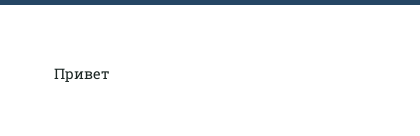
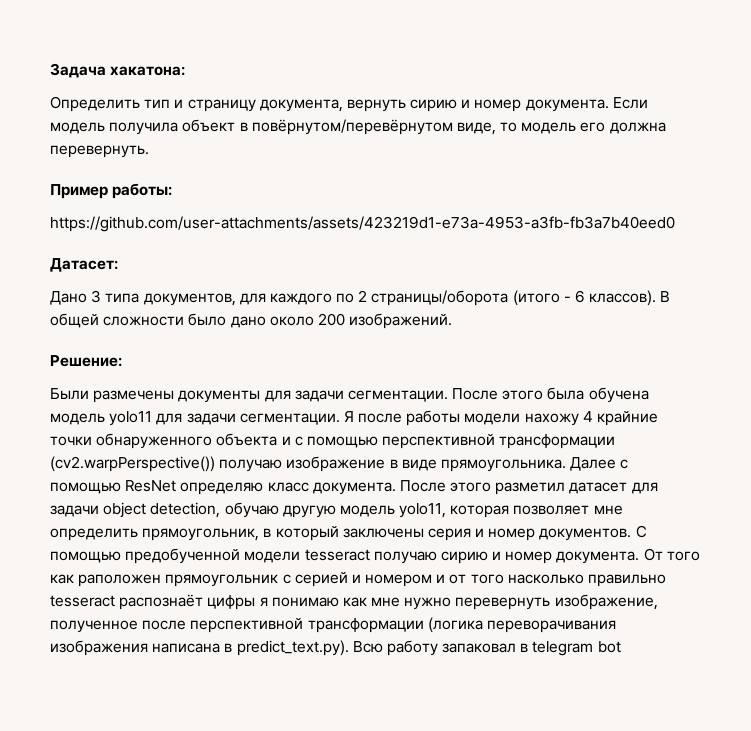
[54,68,109,82] Привет -> [50,63,186,78] [50,96,648,112] [50,119,666,135] [50,145,149,158] [50,183,173,199] [50,216,675,232] [50,258,118,272] [50,290,671,306] [50,313,453,329] [50,355,122,367] [50,387,649,403] [50,410,659,426] [50,433,616,449] [50,456,629,472] [50,480,658,495] [50,502,623,518] [50,525,647,541] [50,548,700,564] [50,572,667,587] [50,594,658,610] [50,617,616,633] [50,640,621,656] Задача хакатона: // Определить тип и страницу документа, вернуть сирию и номер документа. Если модель получила объект в повёрнутом/перевёрнутом виде, то модель его должна перевернуть. // Пример работы: // https://github.com/user-attachments/assets/423219d1-e73a-4953-a3fb-fb3a7b40eed0 // Датасет: // Дано 3 типа документов, для каждого по 2 страницы/оборота (итого - 6 классов). В общей сложности было дано около 200 изображений. // Решение: // Были размечены документы для задачи сегментации. После этого была обучена модель yolo11 для задачи сегментации. Я после работы модели нахожу 4 крайние точки обнаруженного объекта и с помощью перспективной трансформации (cv2.warpPerspective()) получаю изображение в виде прямоугольника. Далее с помощью ResNet определяю класс документа. После этого разметил датасет для задачи object detection, обучаю другую модель yolo11, которая позволяет мне определить прямоугольник, в который заключены серия и номер документов. С помощью предобученной модели tesseract получаю сирию и номер документа. От того как раположен прямоугольник с серией и номером и от того насколько правильно tesseract распознаёт цифры я понимаю как мне нужно перевернуть изображение, полученное после перспективной трансформации (логика переворачивания изображения написана в predict_text.py). Всю работу запаковал в telegram bot

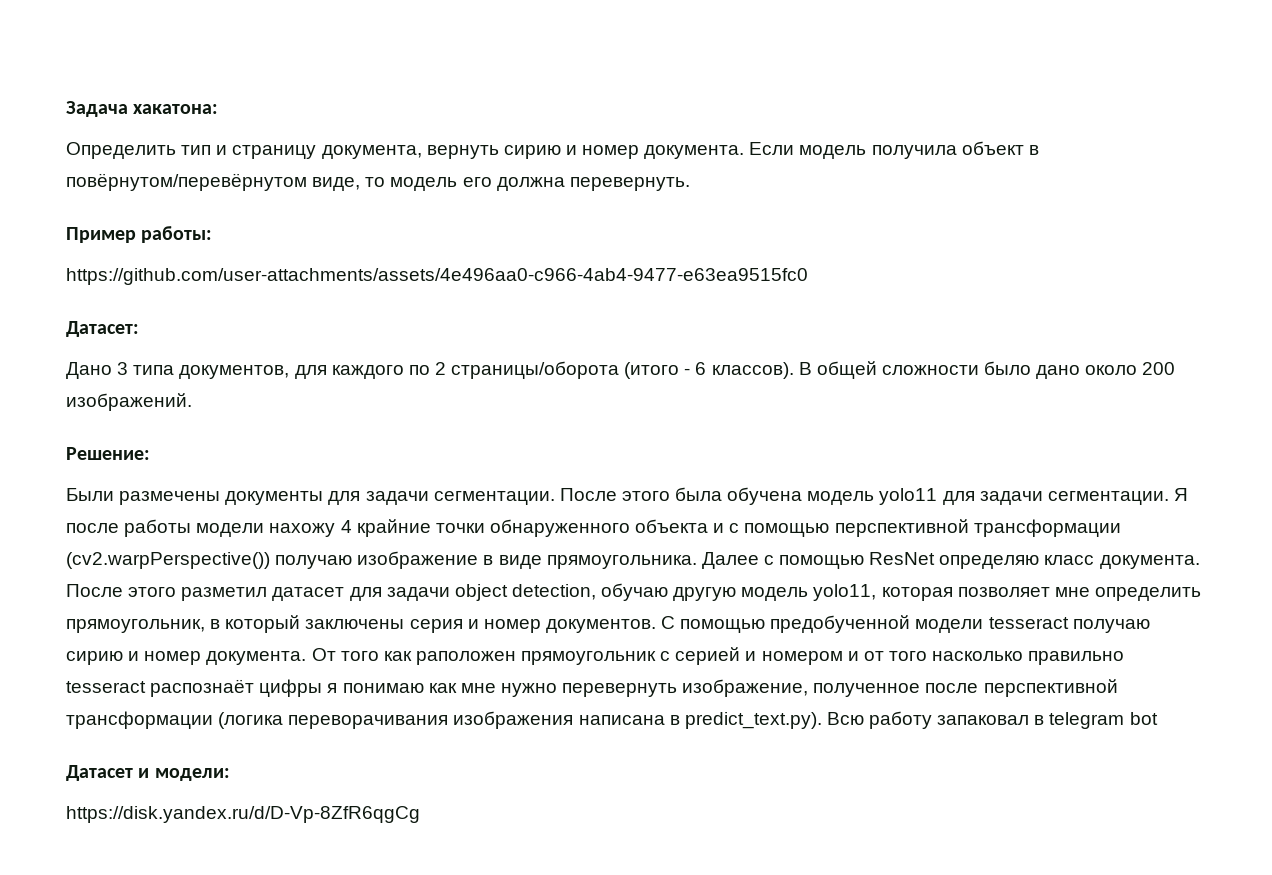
[50,216,675,232] https://github.com/user-attachments/assets/423219d1-e73a-4953-a3fb-fb3a7b40eed0 -> [66,268,808,285] https://github.com/user-attachments/assets/4e496aa0-c966-4ab4-9477-e63ea9515fc0
(621, 647) none -> [66,765,230,781] [66,806,420,823] // Датасет и модели: // https://disk.yandex.ru/d/D-Vp-8ZfR6qgCg

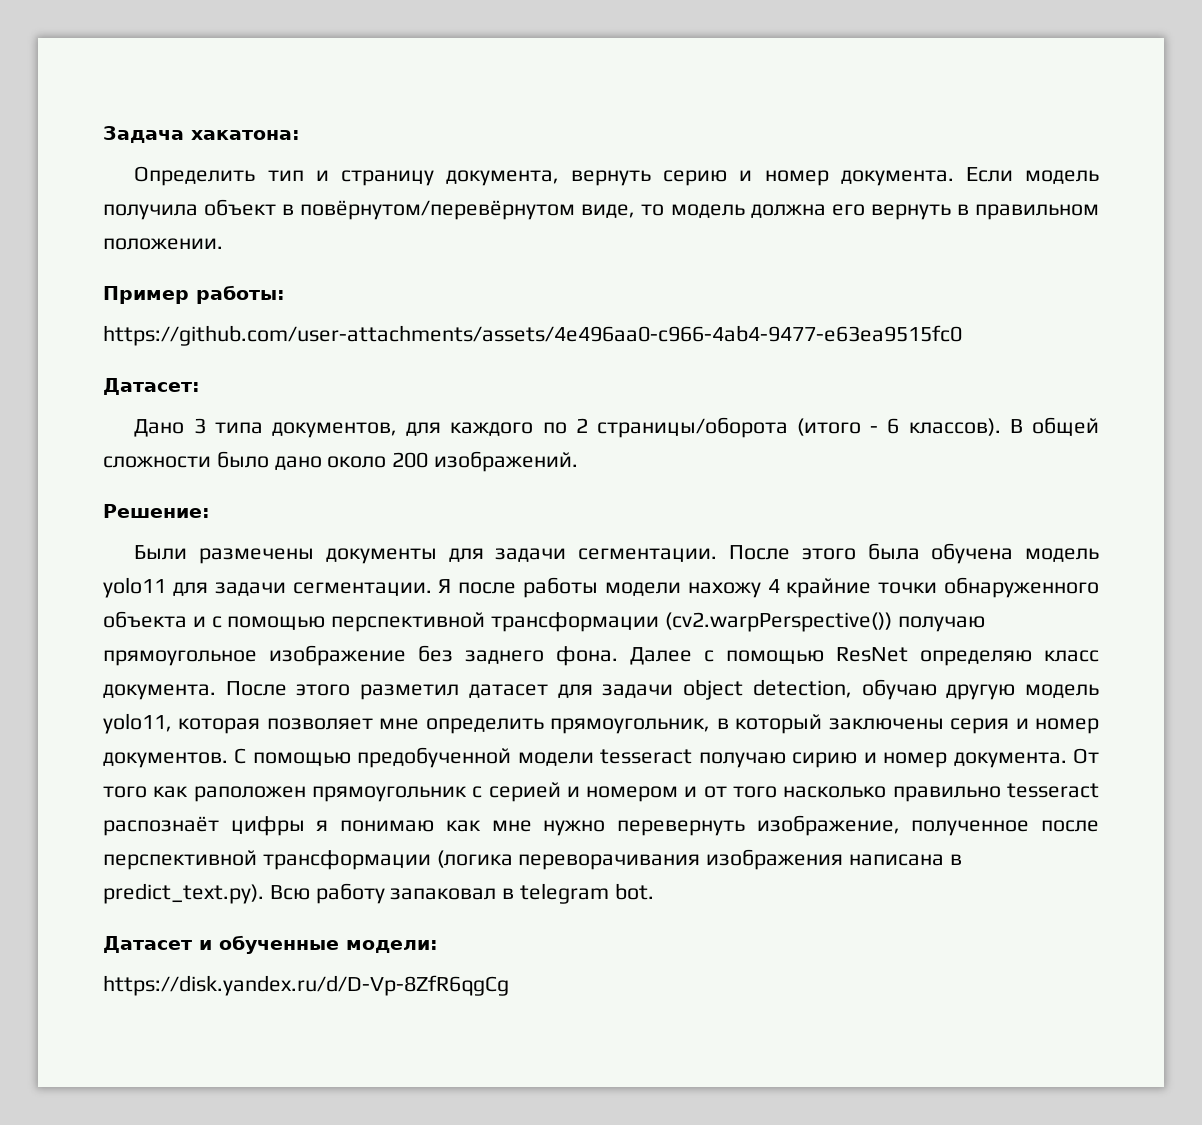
[503,145,561,159] сирию -> [663,170,728,186] серию
[462,177,690,191] его должна перевернуть. -> [750,204,1099,220] [103,238,223,250] должна его вернуть в правильном положении.
[357,551,697,569] изображение в виде прямоугольника. -> [103,645,618,666] прямоугольное изображение без заднего фона.
[1129,712,1158,725] bot -> [614,883,654,900] bot.
(150, 773) none -> [219,935,339,954] обученные

